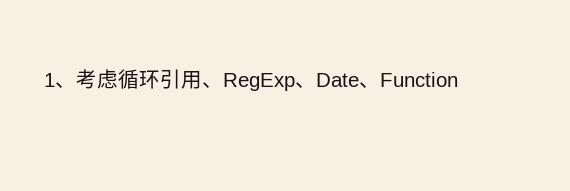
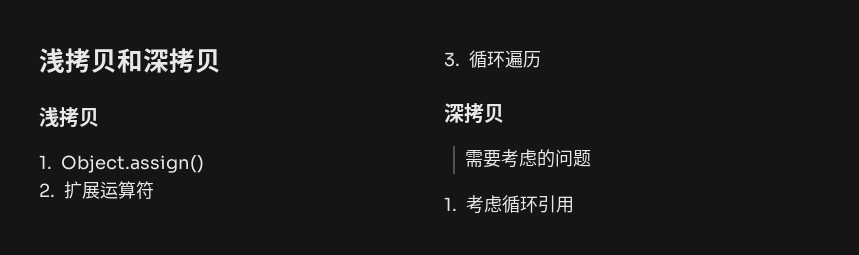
[44,69,458,91] 1、考虑循环引用、RegExp、Date、Function -> [39,48,221,73] [39,107,99,128] [39,155,204,173] [39,181,154,200] [444,50,541,68] [444,103,504,124] [465,149,592,168] [444,195,574,214] 浅拷贝和深拷贝 // 浅拷贝 // 1. Object.assign() // 2.扩展运算符 // 3.循环遍历 // 深拷贝 // 需要考虑的问题 // 1.考虑循环引用

